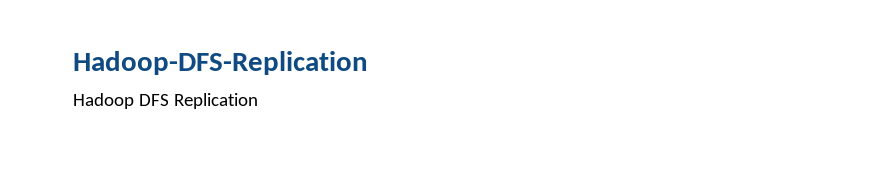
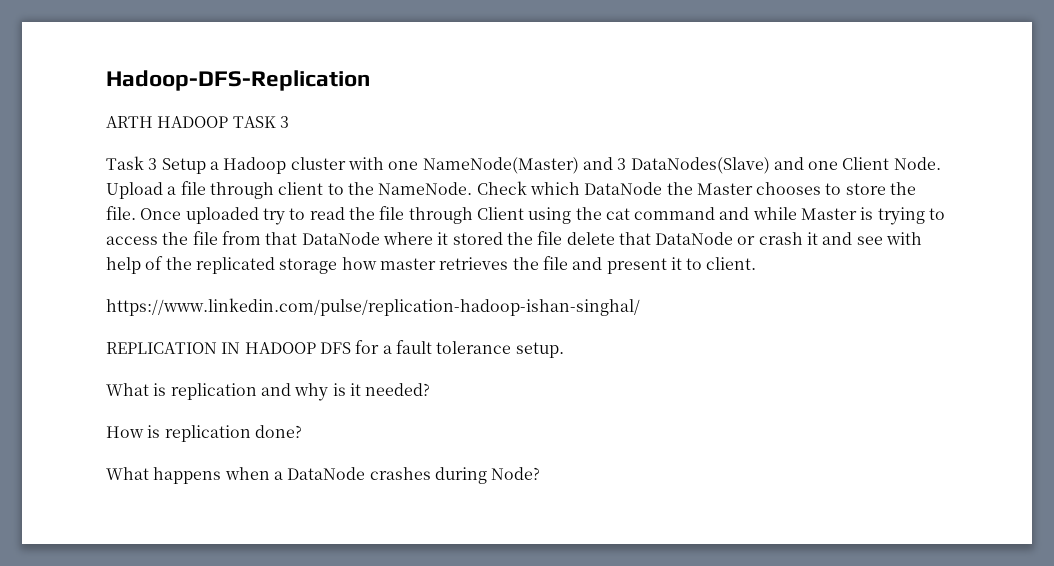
[73,93,258,109] Hadoop DFS Replication -> [106,116,289,128] [106,156,941,174] [106,181,917,199] [106,206,946,225] [106,231,923,245] [106,256,757,274] [106,298,640,316] [106,340,564,358] [106,383,431,401] [106,425,302,442] [106,467,541,484] ARTH HADOOP TASK 3 // Task 3 Setup a Hadoop cluster with one NameNode(Master) and 3 DataNodes(Slave) and one Client Node. Upload a file through client to the NameNode. Check which DataNode the Master chooses to store the file. Once uploaded try to read the file through Client using the cat command and while Master is trying to access the file from that DataNode where it stored the file delete that DataNode or crash it and see with help of the replicated storage how master retrieves the file and present it to client. // https://www.linkedin.com/pulse/replication-hadoop-ishan-singhal/ // REPLICATION IN HADOOP DFS for a fault tolerance setup. // What is replication and why is it needed? // How is replication done? // What happens when a DataNode crashes during Node?

